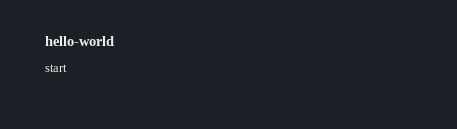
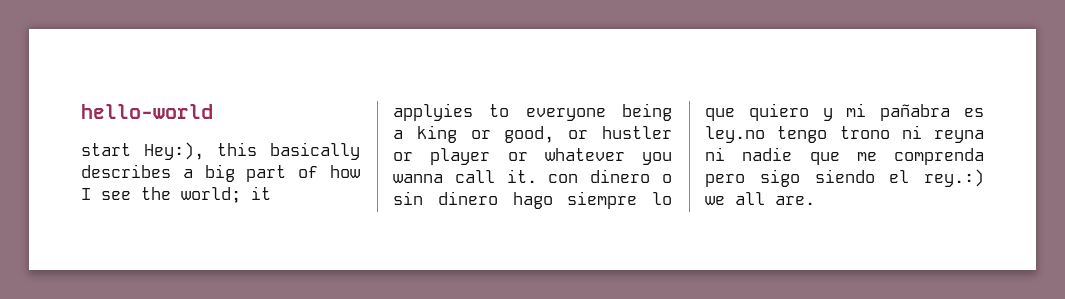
(67, 68) none -> [144,142,360,160] [81,164,360,182] [81,186,271,203] [393,103,672,121] [393,125,672,143] [393,148,672,165] [393,169,672,183] [393,191,672,209] [705,103,984,121] [705,125,984,143] [705,147,984,165] [705,169,984,187] [705,192,815,205] Hey:), this basically describes a big part of how I see the world; it applyies to everyone being a king or good, or hustler or player or whatever you wanna call it. con dinero o sin dinero hago siempre lo que quiero y mi pañabra es ley.no tengo trono ni reyna ni nadie que me comprenda pero sigo siendo el rey.:) we all are.

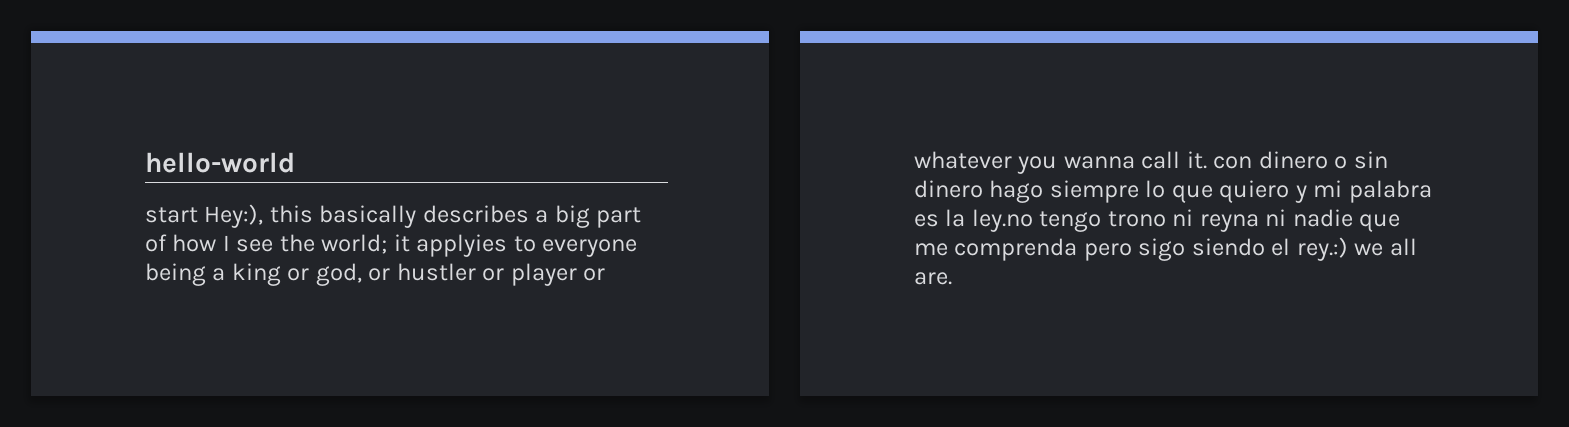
[504,126,555,143] good, -> [315,263,362,286] god,
[880,104,984,121] pañabra es -> [1348,180,1432,203] [914,209,966,227] palabra es la

